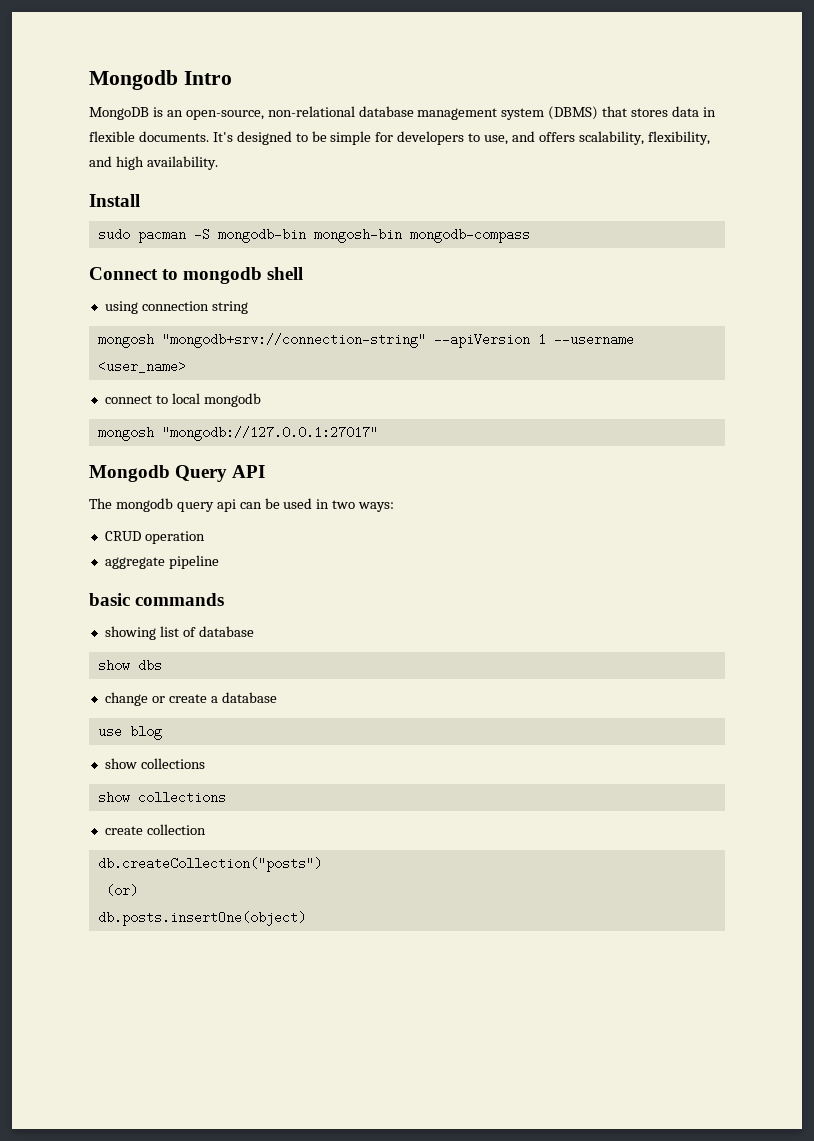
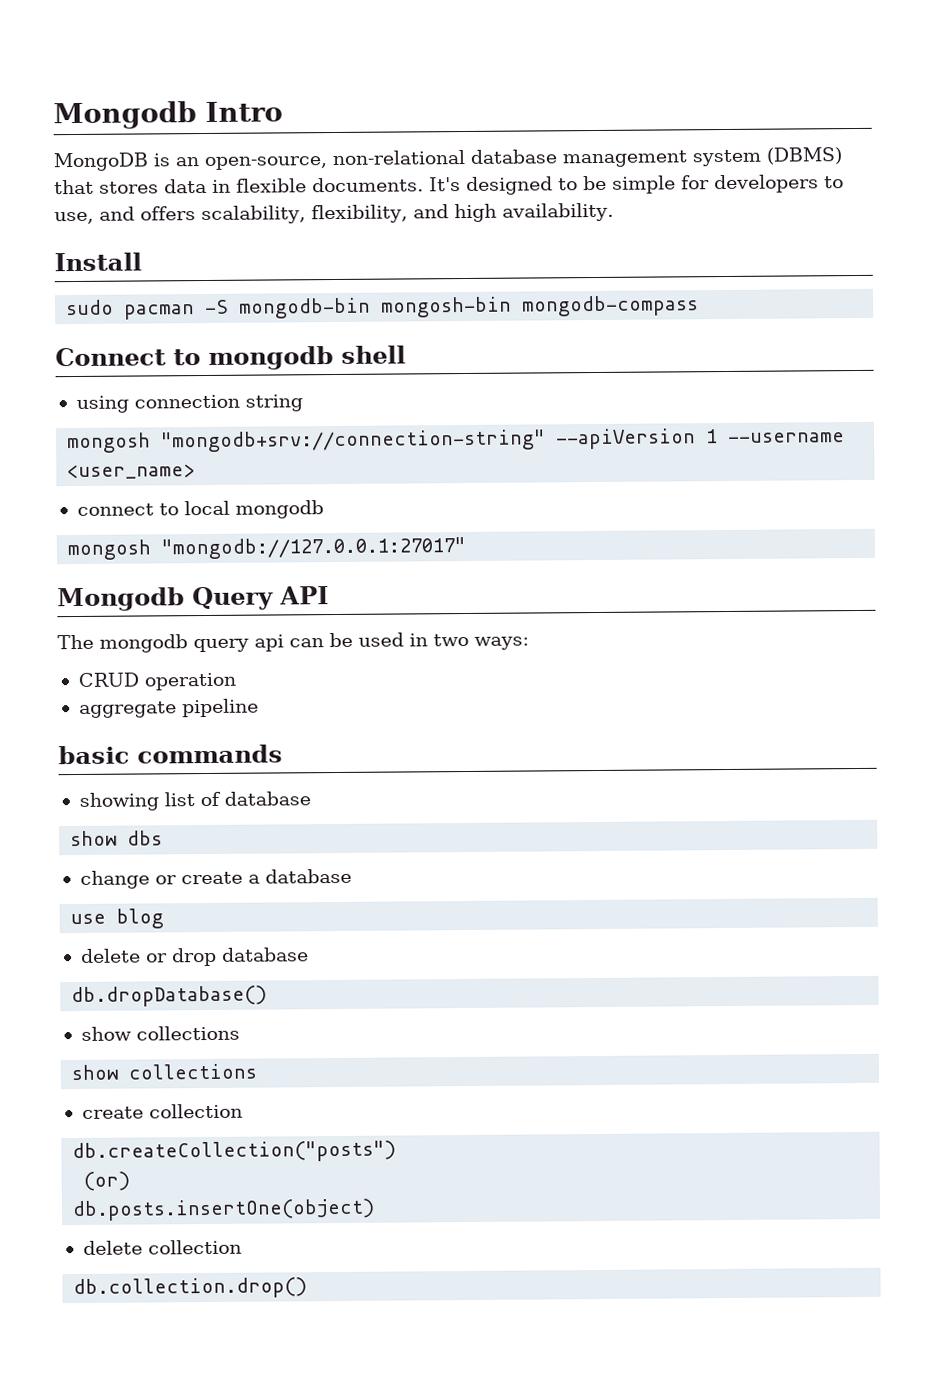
(162, 732) none -> [79,947,309,967] [71,985,268,1008] // delete or drop database // db.dropDatabase()
(306, 918) none -> [82,1239,242,1255] [73,1277,308,1300] // delete collection // db.collection.drop()

